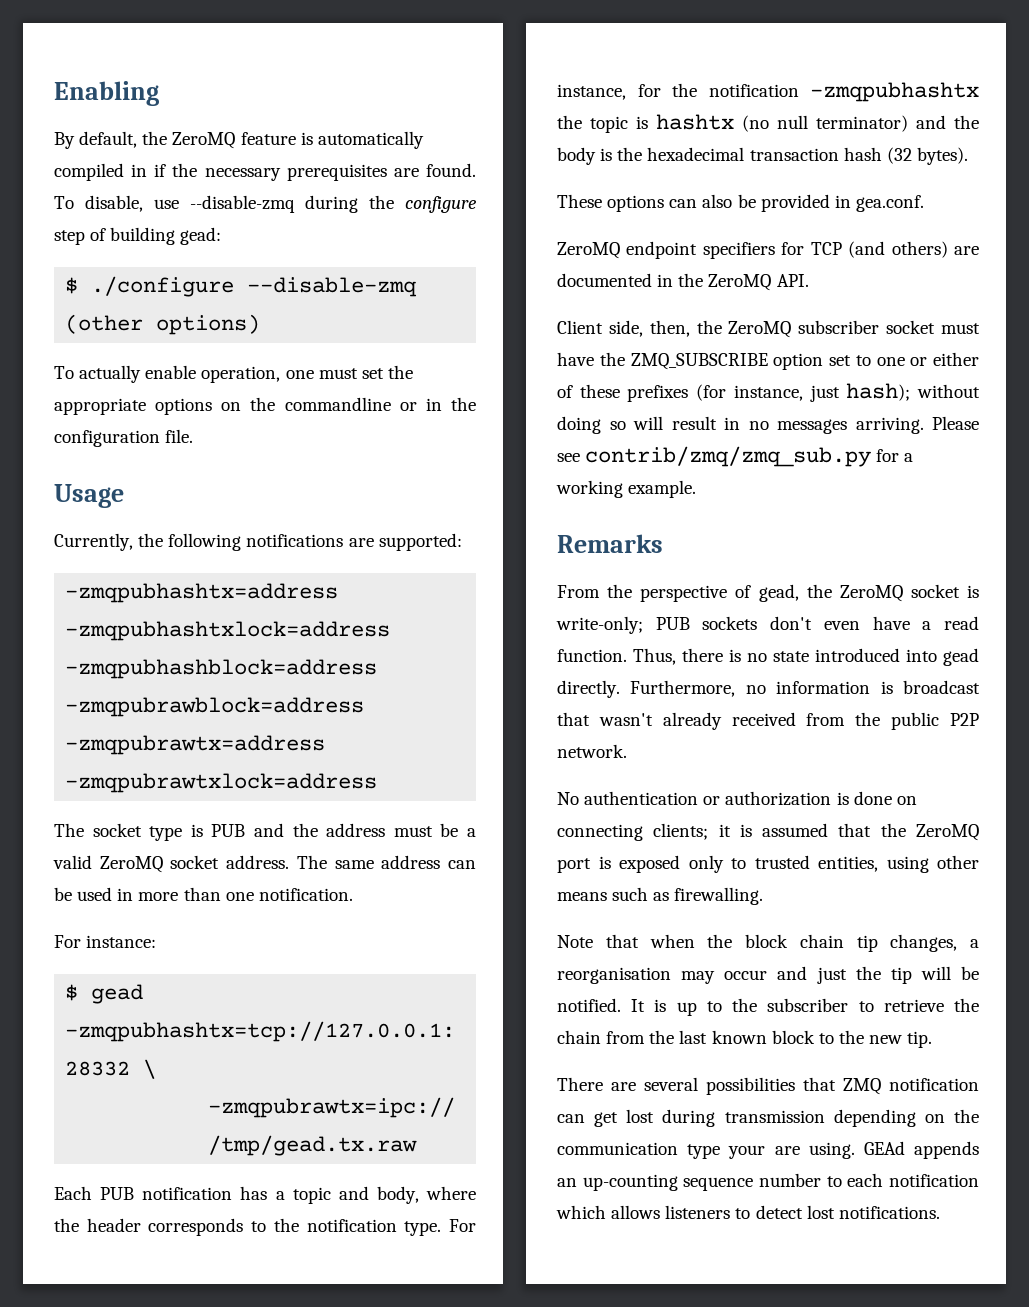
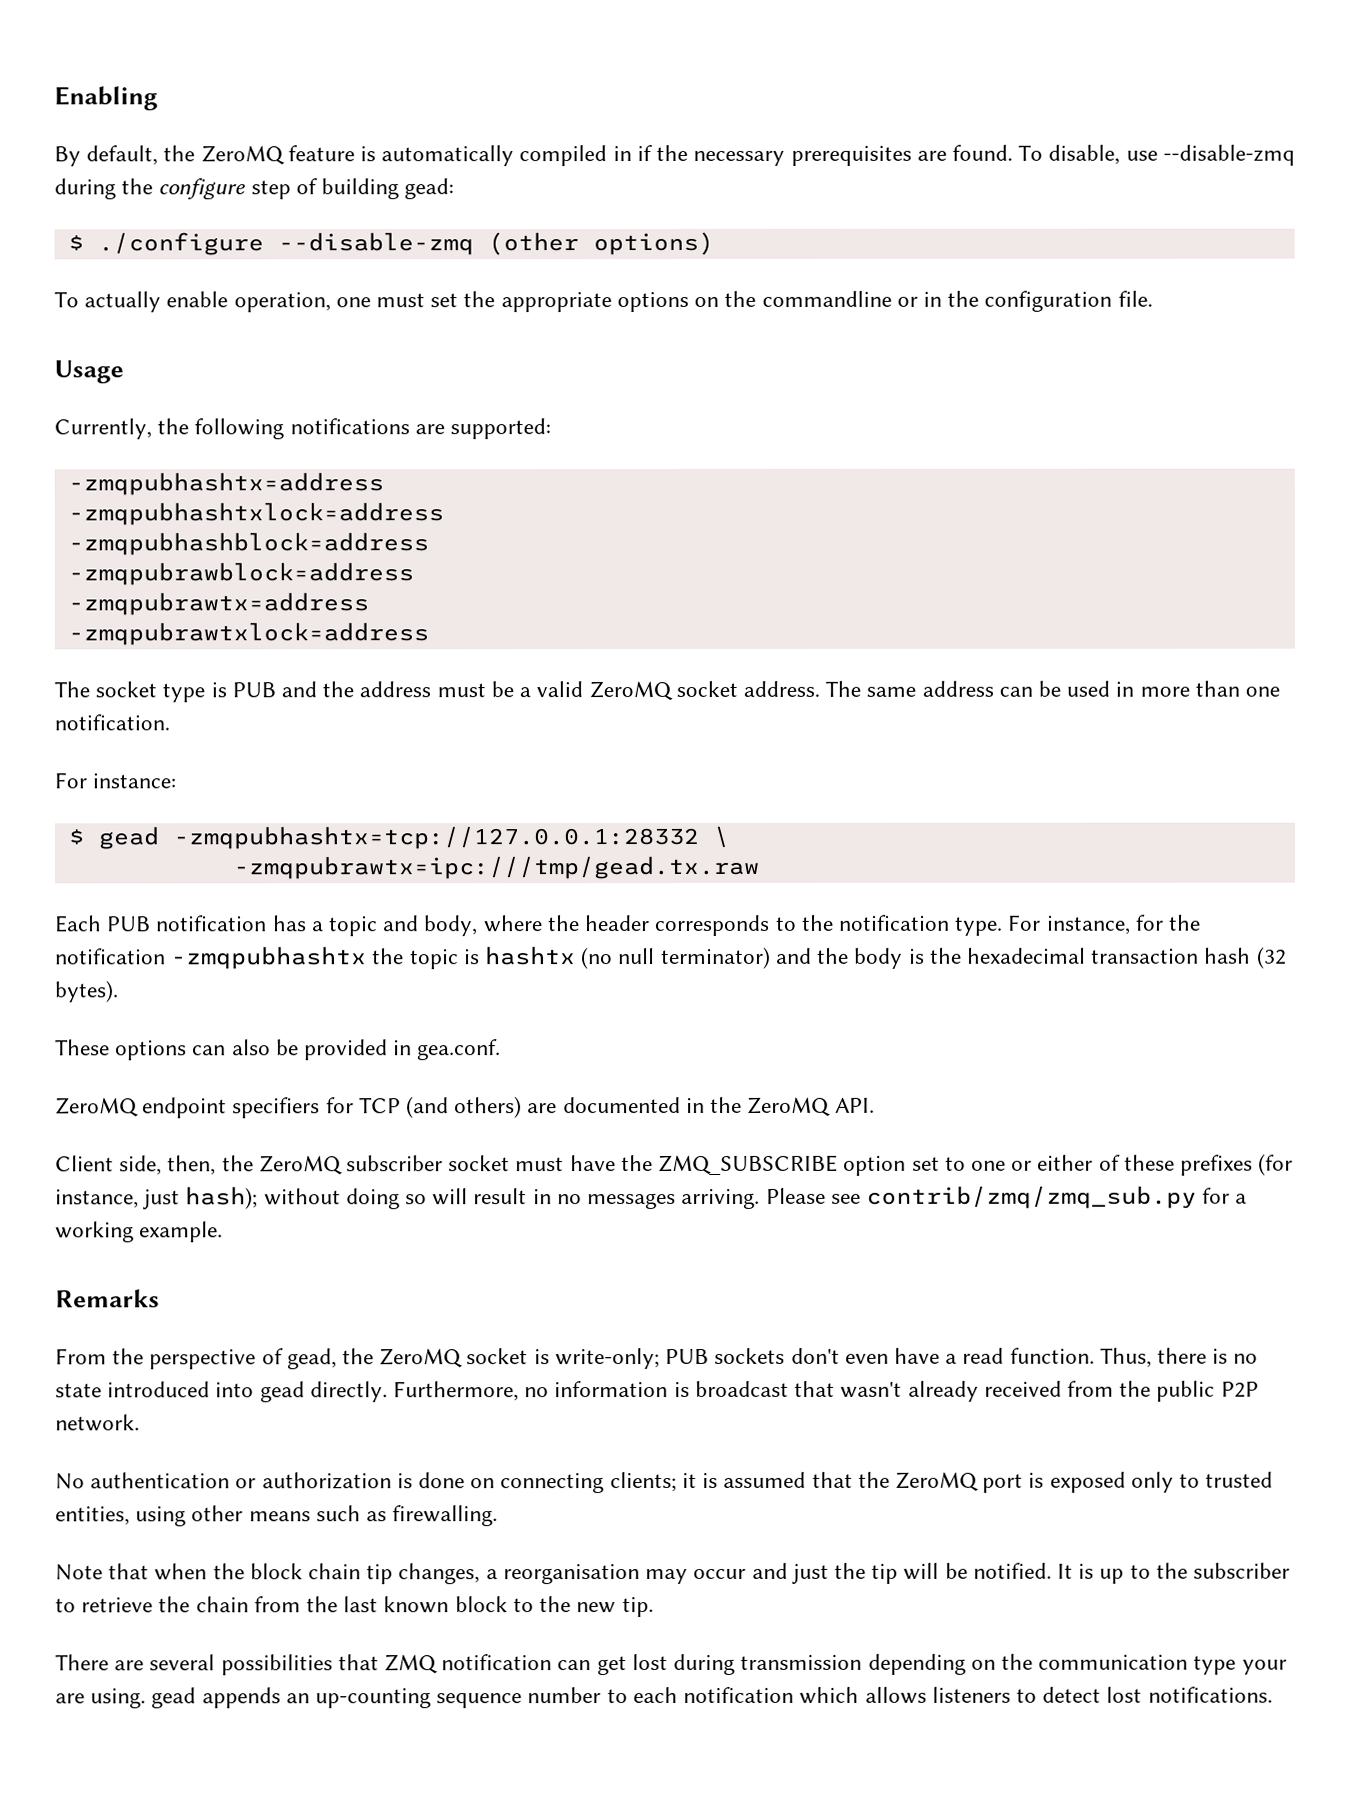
[863,1141,905,1155] GEAd -> [151,1687,197,1709] gead

